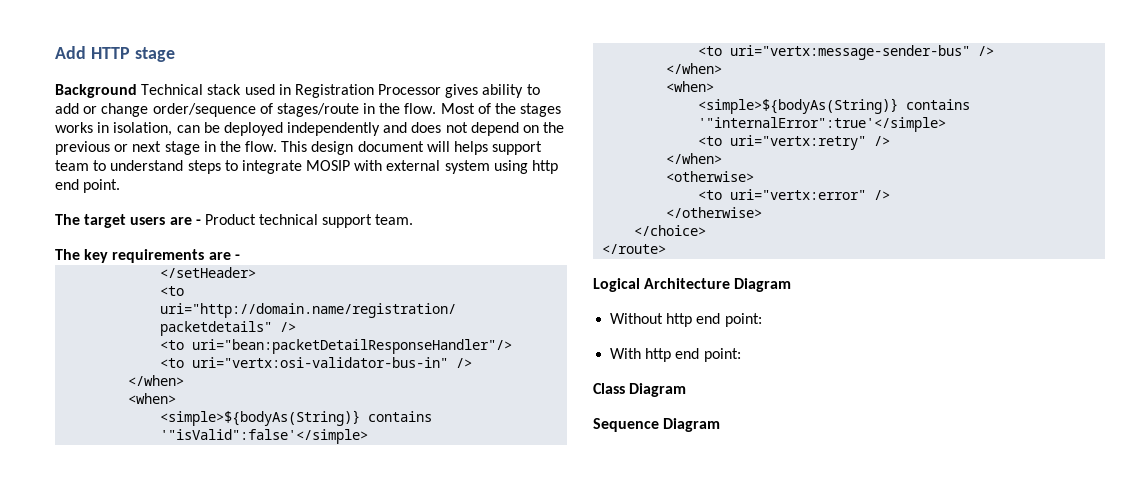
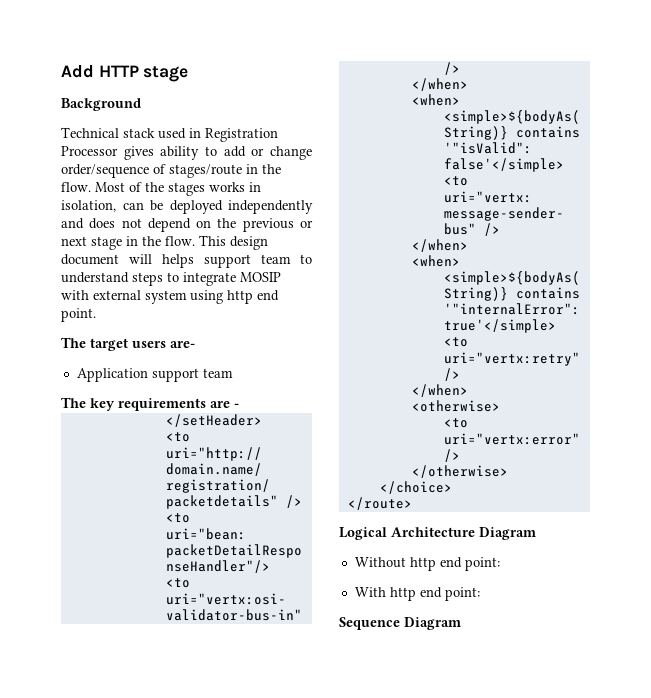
(137, 91) none -> (141, 104) //
[169,214,414,228] are - Product technical support team. -> [170,341,195,348] [76,368,233,382] are- // Application support team
[593,383,687,397] // Class Diagram -> (480, 594) none

